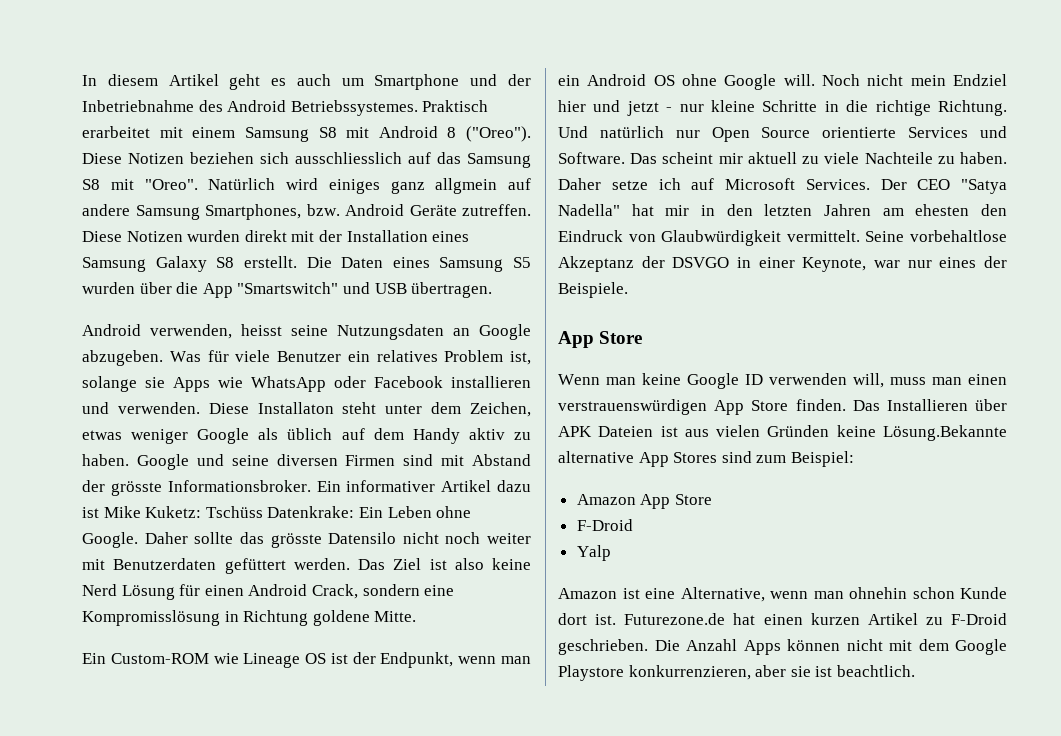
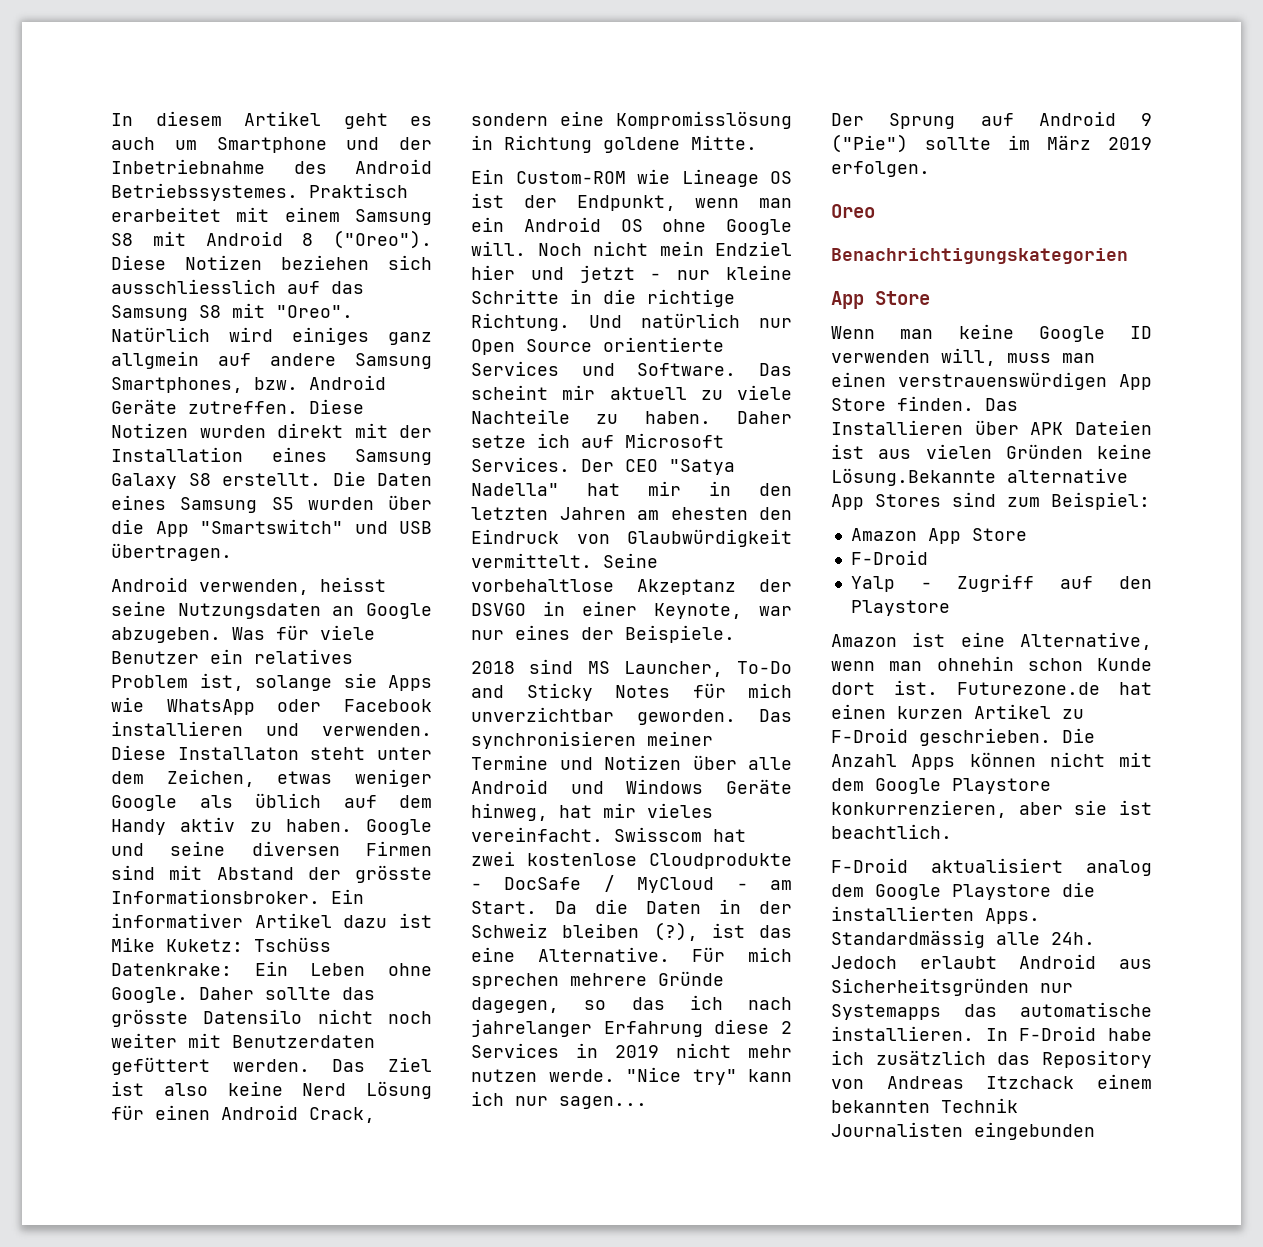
(628, 290) none -> [471,659,792,677] [471,683,792,701] [471,707,792,725] [471,731,713,749] [471,755,792,770] [471,779,792,794] [471,803,713,821] [471,827,746,842] [471,851,792,869] [471,875,792,893] [471,899,792,914] [471,922,792,941] [471,947,792,962] [471,971,724,989] [471,995,792,1013] [471,1019,792,1037] [471,1043,792,1058] [471,1067,792,1085] [471,1091,647,1109] [831,111,1152,129] [831,134,1152,153] [831,161,930,177] [831,204,875,218] [831,248,1128,264] // 2018 sind MS Launcher, To-Do and Sticky Notes für mich unverzichtbar geworden. Das synchronisieren meiner Termine und Notizen über alle Android und Windows Geräte hinweg, hat mir vieles vereinfacht. Swisscom hat zwei kostenlose Cloudprodukte - DocSafe / MyCloud - am Start. Da die Daten in der Schweiz bleiben (?), ist das eine Alternative. Für mich sprechen mehrere Gründe dagegen, so das ich nach jahrelanger Erfahrung diese 2 Services in 2019 nicht mehr nutzen werde. "Nice try" kann ich nur sagen... // Der Sprung auf Android 9 ("Pie") sollte im März 2019 erfolgen. // Oreo // Benachrichtigungskategorien
(611, 553) none -> [920,574,1152,592] [850,600,950,616] - Zugriff auf den Playstore
(915, 671) none -> [831,858,1152,876] [831,882,1095,900] [831,906,1040,924] [831,930,1095,948] [831,954,1152,969] [831,978,1073,996] [831,1002,1152,1020] [831,1026,1152,1041] [831,1050,1152,1068] [831,1074,1152,1089] [831,1098,1018,1113] [831,1122,1095,1140] // F-Droid aktualisiert analog dem Google Playstore die installierten Apps. Standardmässig alle 24h. Jedoch erlaubt Android aus Sicherheitsgründen nur Systemapps das automatische installieren. In F-Droid habe ich zusätzlich das Repository von Andreas Itzchack einem bekannten Technik Journalisten eingebunden

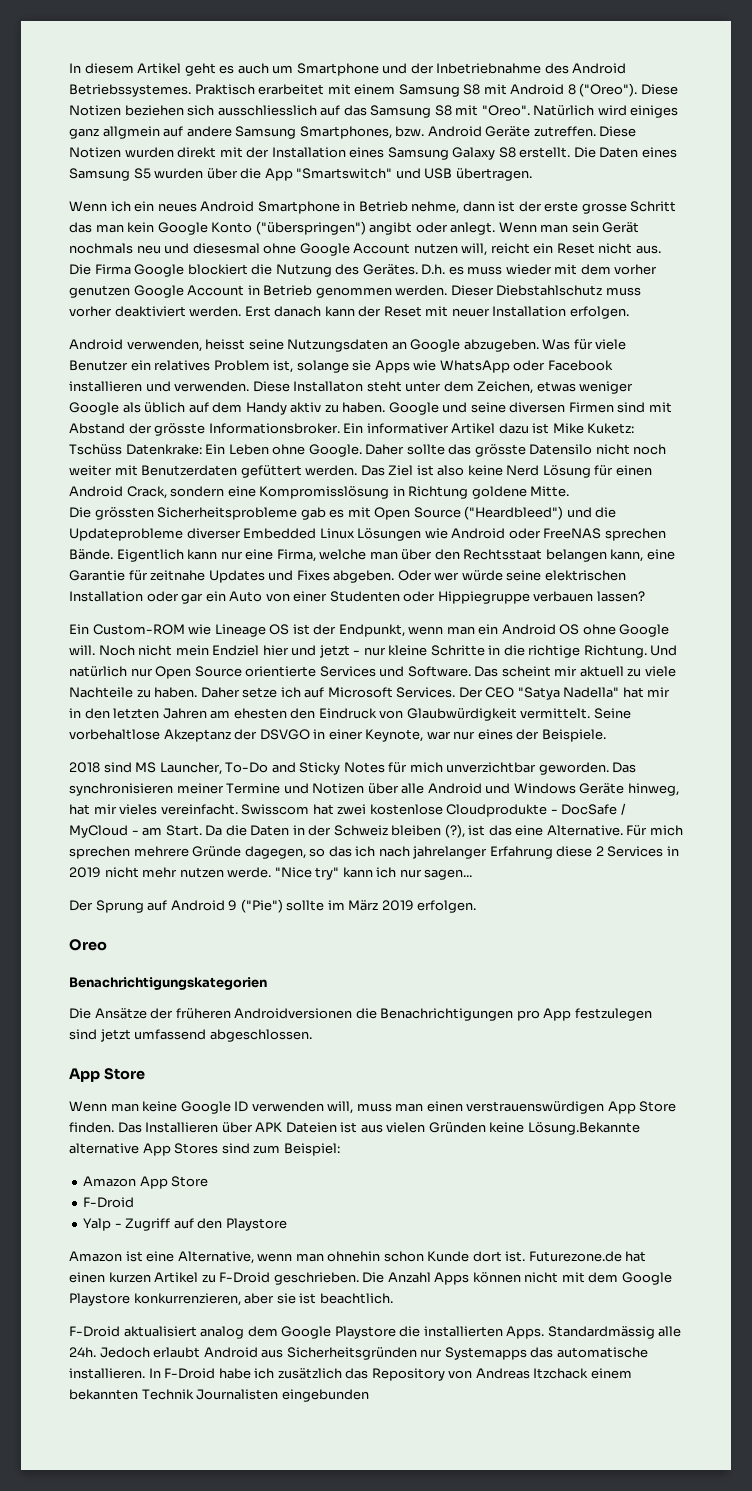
(232, 552) none -> [69,201,677,214] [69,221,640,235] [69,243,661,256] [69,264,658,277] [69,285,641,298] [69,306,629,319] // Wenn ich ein neues Android Smartphone in Betrieb nehme, dann ist der erste grosse Schritt das man kein Google Konto ("überspringen") angibt oder anlegt. Wenn man sein Gerät nochmals neu und diesesmal ohne Google Account nutzen will, reicht ein Reset nicht aus. Die Firma Google blockiert die Nutzung des Gerätes. D.h. es muss wieder mit dem vorher genutzen Google Account in Betrieb genommen werden. Dieser Diebstahlschutz muss vorher deaktiviert werden. Erst danach kann der Reset mit neuer Installation erfolgen.
(757, 142) none -> [69,506,617,520] [69,528,666,541] [69,549,675,562] [69,570,626,583] [69,591,645,604] // Die grössten Sicherheitsprobleme gab es mit Open Source ("Heardbleed") und die Updateprobleme diverser Embedded Linux Lösungen wie Android oder FreeNAS sprechen Bände. Eigentlich kann nur eine Firma, welche man über den Rechtsstaat belangen kann, eine Garantie für zeitnahe Updates und Fixes abgeben. Oder wer würde seine elektrischen Installation oder gar ein Auto von einer Studenten oder Hippiegruppe verbauen lassen?
(1128, 256) none -> [69,1008,652,1021] [69,1029,312,1042] // Die Ansätze der früheren Androidversionen die Benachrichtigungen pro App festzulegen sind jetzt umfassend abgeschlossen.

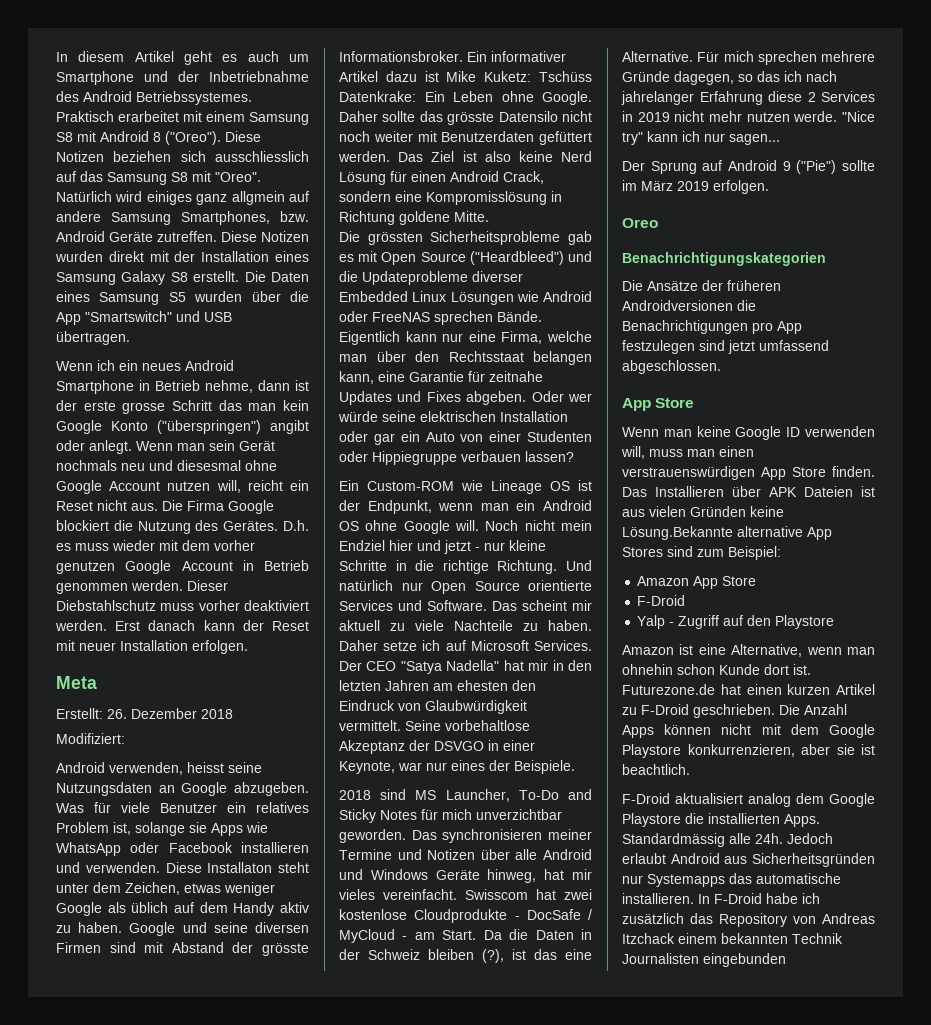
(629, 312) none -> [56,676,97,689] [56,708,233,719] [56,733,125,744] // Meta // Erstellt: 26. Dezember 2018 // Modifiziert:

